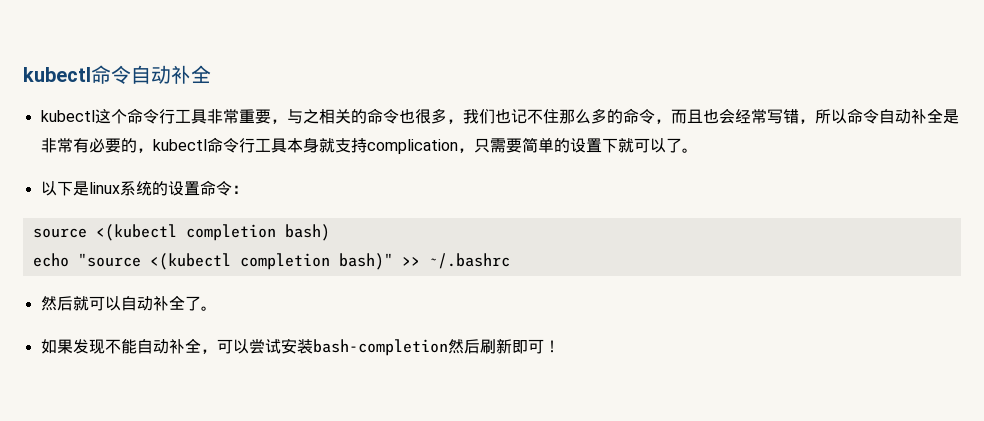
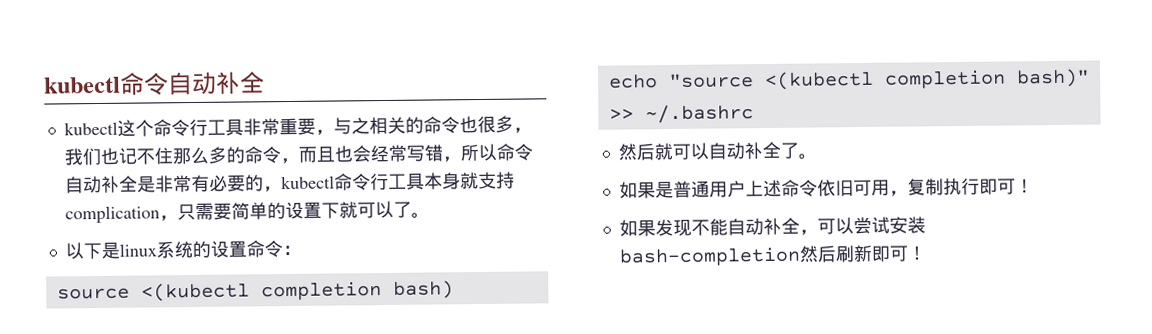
(217, 308) none -> [618,177,1034,199] // 如果是普通用户上述命令依旧可用，复制执行即可！

